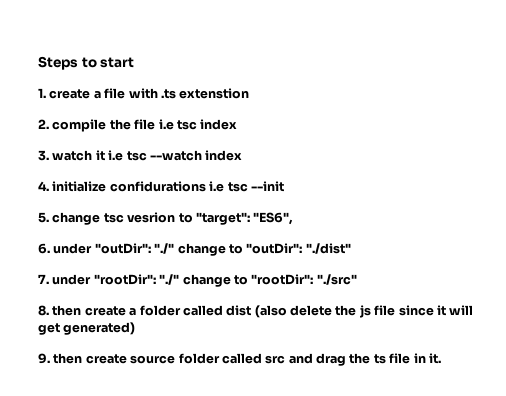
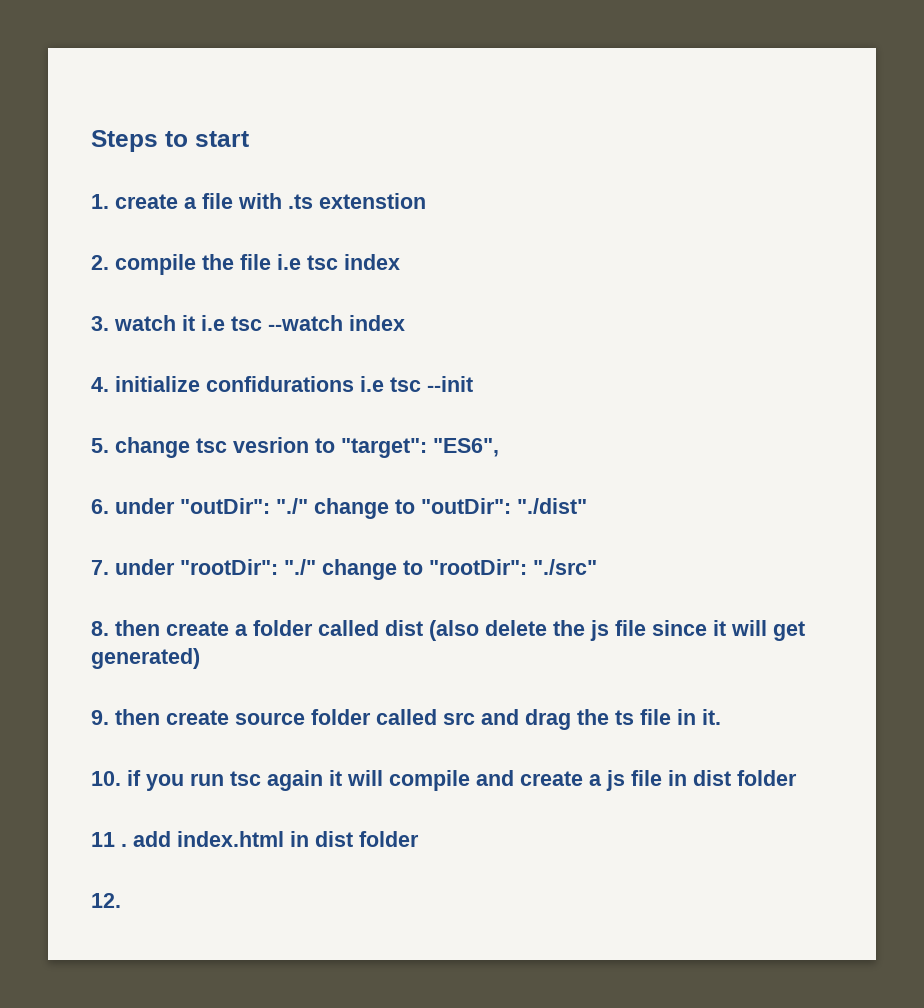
(441, 358) none -> [91,770,797,791] [91,831,419,847] [91,893,121,908] // 10. if you run tsc again it will compile and create a js file in dist folder // 11 . add index.html in dist folder // 12.

